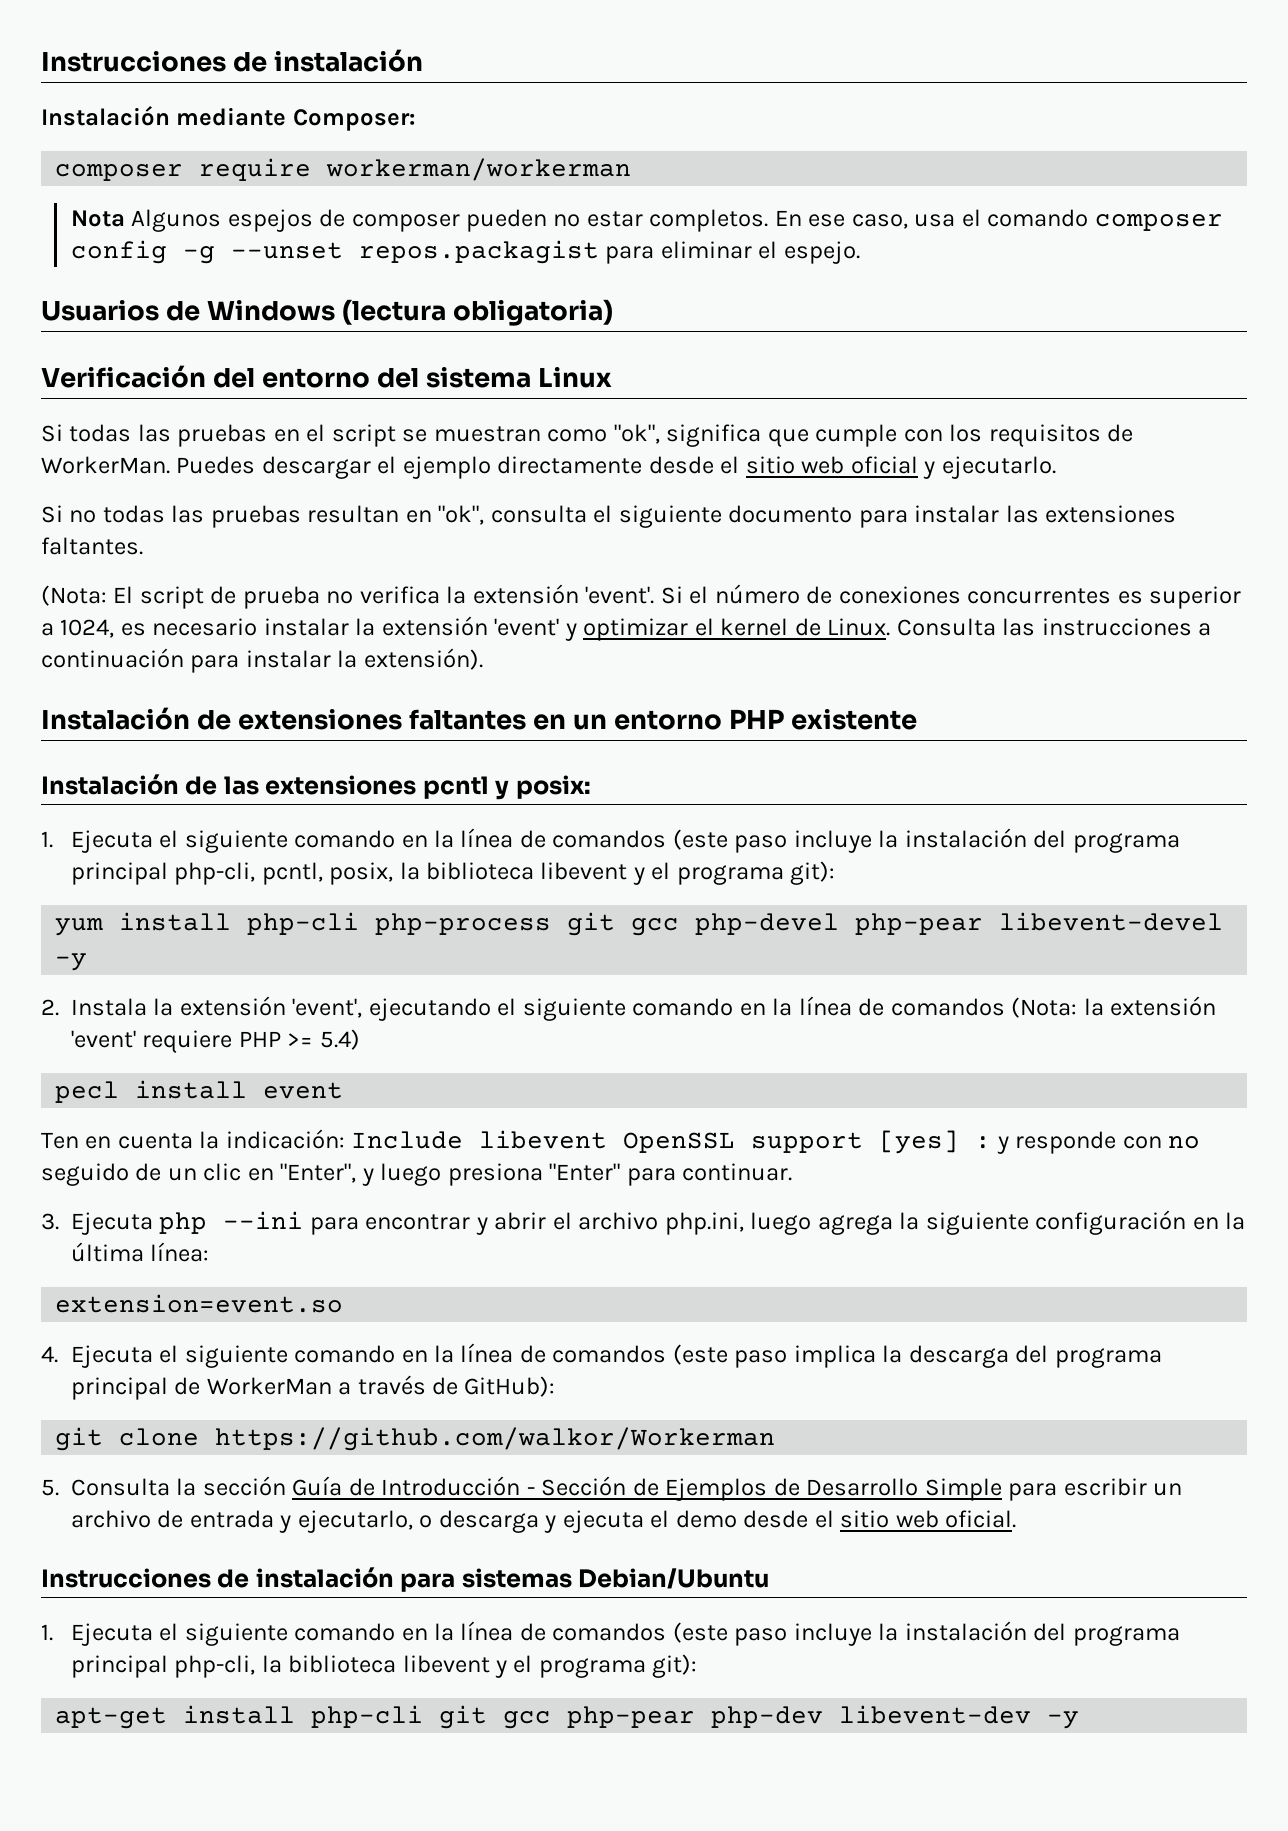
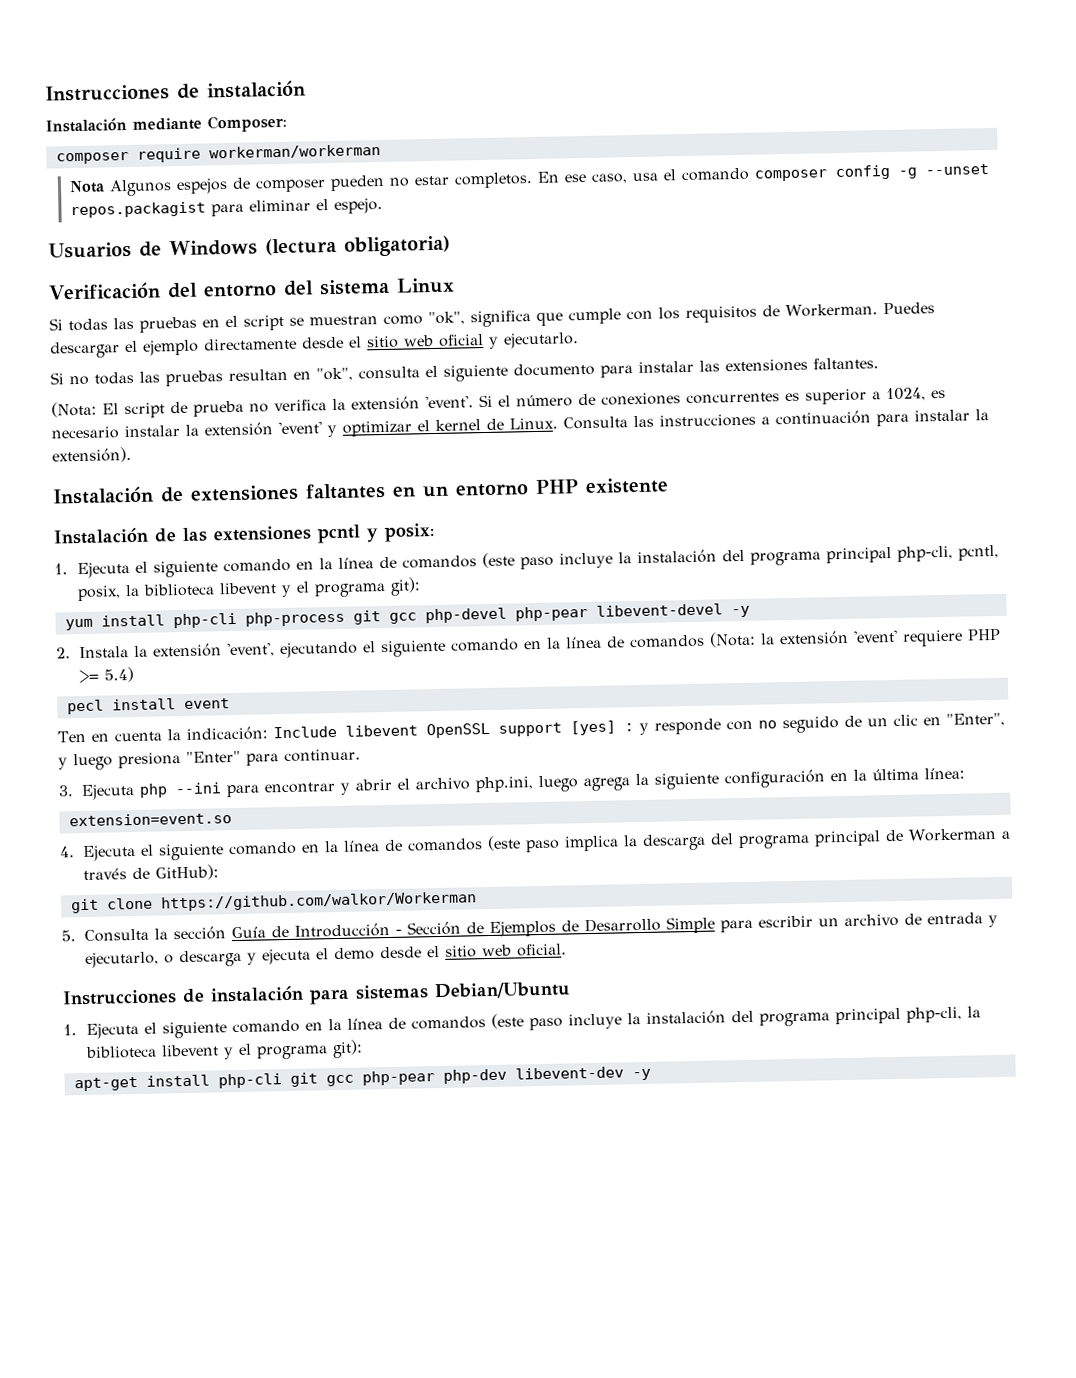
[41,456,170,474] WorkerMan. -> [785,303,878,318] Workerman.
[206,1377,332,1395] WorkerMan -> [907,827,997,842] Workerman

